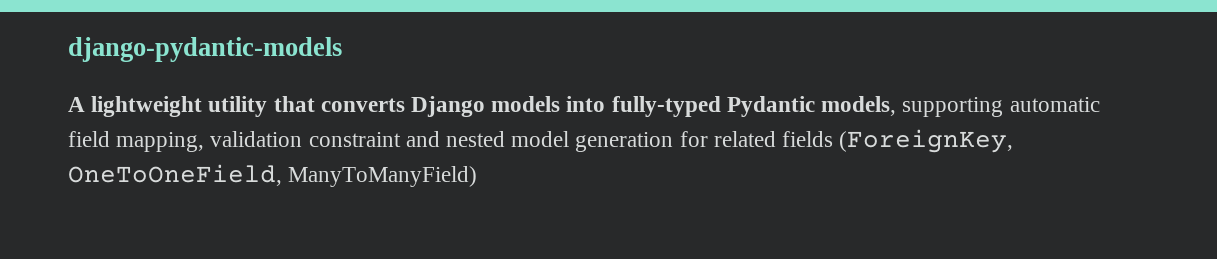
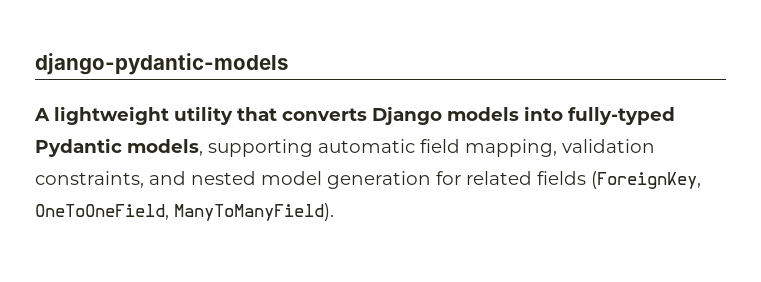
[308,132,401,147] constraint -> [35,171,144,188] constraints,
[288,166,478,187] ManyToManyField) -> [174,203,334,221] ManyToManyField).

